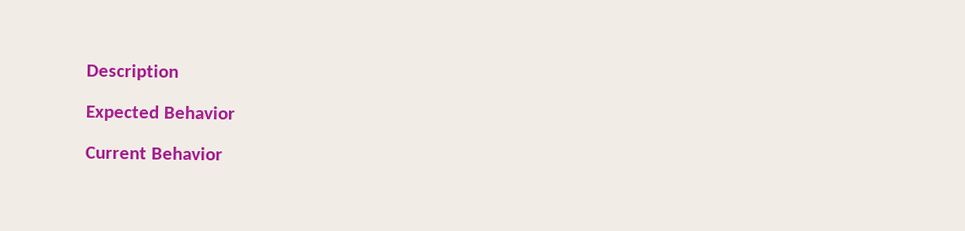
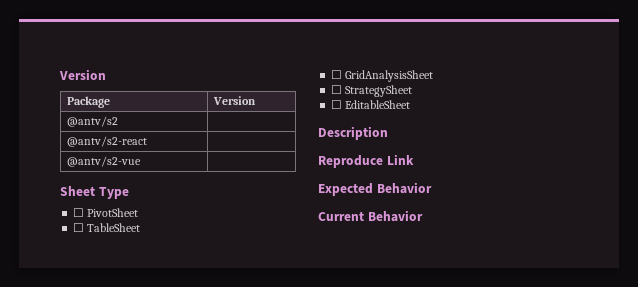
(86, 72) none -> [59,69,106,80] [67,96,111,108] [213,96,257,105] [67,116,119,127] [67,136,148,147] [67,156,142,167] [60,186,129,199] [73,208,139,217] [73,223,141,232] [331,70,434,82] [331,85,413,97] [331,100,411,109] Version // Package | Version // @antv/s2 | // @antv/s2-react | // @antv/s2-vue | // Sheet Type // ☐ PivotSheet // ☐ TableSheet // ☐ GridAnalysisSheet // ☐ StrategySheet // ☐ EditableSheet //
(179, 72) none -> [318,154,414,168] // Reproduce Link

